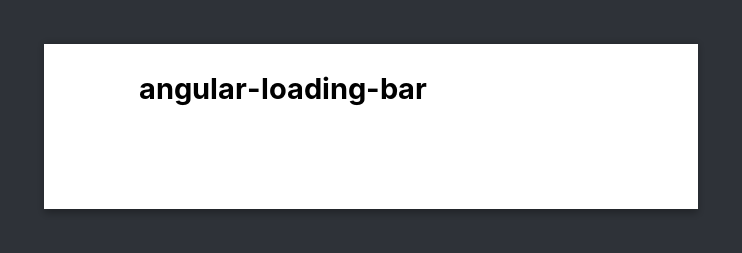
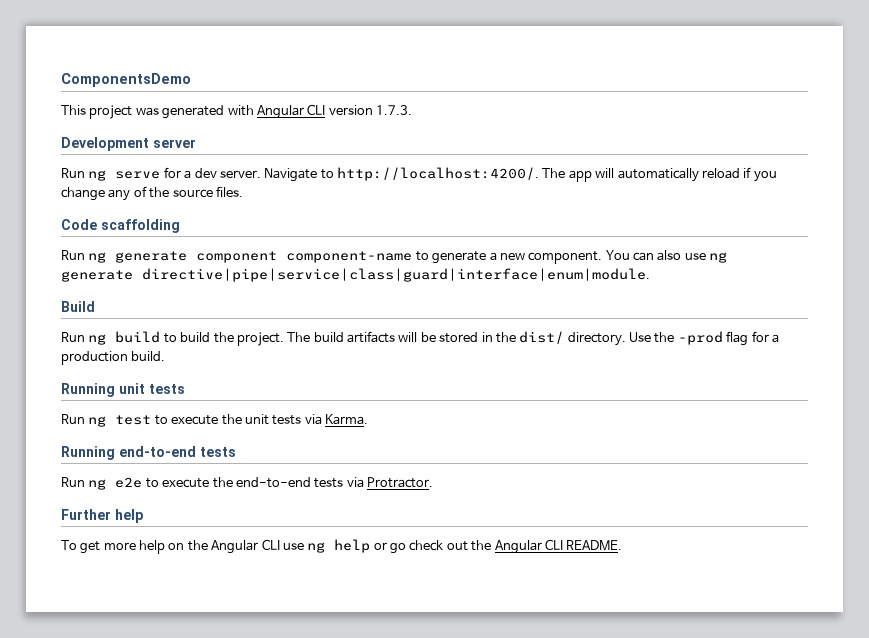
[139,76,427,106] angular-loading-bar -> [61,73,191,87] [61,104,412,119] [61,137,196,151] [61,167,777,182] [61,186,243,201] [61,219,180,233] [61,250,728,264] [61,268,650,282] [61,301,95,312] [61,331,779,346] [61,351,166,365] [61,383,185,397] [61,414,368,427] [61,446,236,460] [61,477,433,490] [61,509,143,523] [61,539,623,554] ComponentsDemo // This project was generated with Angular CLI version 1.7.3. // Development server // Run ng serve for a dev server. Navigate to http://localhost:4200/. The app will automatically reload if you change any of the source files. // Code scaffolding // Run ng generate component component-name to generate a new component. You can also use ng generate directive|pipe|service|class|guard|interface|enum|module. // Build // Run ng build to build the project. The build artifacts will be stored in the dist/ directory. Use the -prod flag for a production build. // Running unit tests // Run ng test to execute the unit tests via Karma. // Running end-to-end tests // Run ng e2e to execute the end-to-end tests via Protractor. // Further help // To get more help on the Angular CLI use ng help or go check out the Angular CLI README.

